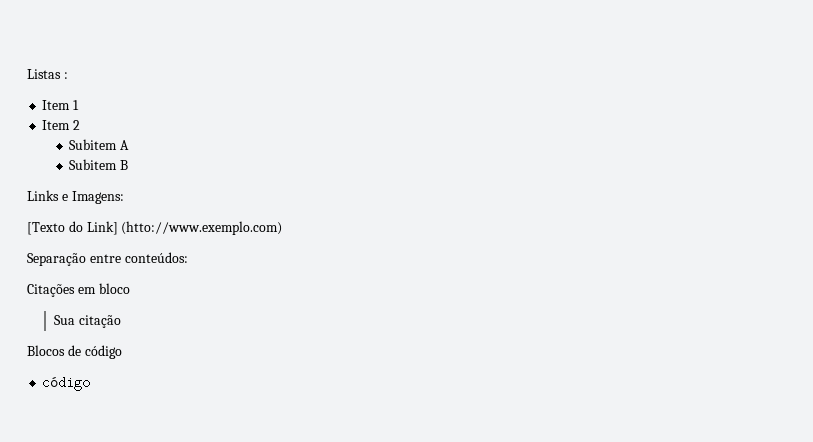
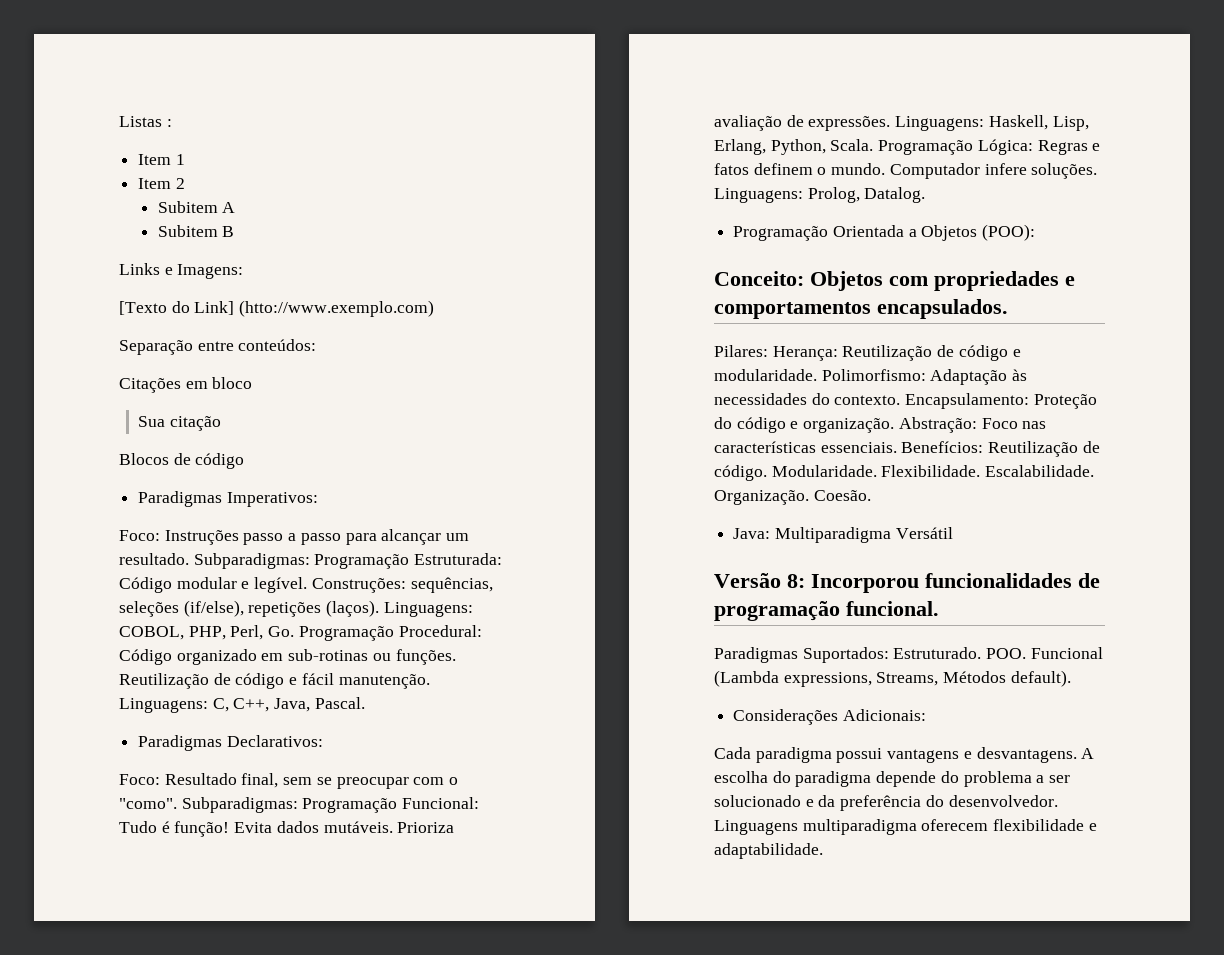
[42,376,91,391] código -> [138,491,318,507] [119,529,470,545] [119,553,503,569] [119,577,493,593] [119,600,473,617] [119,625,482,641] [119,649,456,665] [119,673,430,689] [119,697,365,713] [138,735,323,751] [119,773,459,789] [119,797,480,813] [119,821,455,837] [714,115,1089,131] [714,139,1101,155] [714,163,1098,179] [714,187,926,203] [733,224,1036,241] [714,271,1075,291] [714,299,1008,319] [714,345,1021,361] [714,369,1028,385] [714,393,1097,409] [714,417,1047,433] [714,441,1100,457] [714,465,1095,481] [714,490,871,505] [733,527,953,543] [714,573,1100,593] [714,601,939,621] [714,647,1103,663] [714,670,1071,687] [733,709,926,725] [714,747,1095,763] [714,771,1071,787] [714,795,1058,811] [714,819,1097,835] [714,843,823,859] Paradigmas Imperativos: // Foco: Instruções passo a passo para alcançar um resultado. Subparadigmas: Programação Estruturada: Código modular e legível. Construções: sequências, seleções (if/else), repetições (laços). Linguagens: COBOL, PHP, Perl, Go. Programação Procedural: Código organizado em sub-rotinas ou funções. Reutilização de código e fácil manutenção. Linguagens: C, C++, Java, Pascal. // Paradigmas Declarativos: // Foco: Resultado final, sem se preocupar com o "como". Subparadigmas: Programação Funcional: Tudo é função! Evita dados mutáveis. Prioriza avaliação de expressões. Linguagens: Haskell, Lisp, Erlang, Python, Scala. Programação Lógica: Regras e fatos definem o mundo. Computador infere soluções. Linguagens: Prolog, Datalog. // Programação Orientada a Objetos (POO): // Conceito: Objetos com propriedades e comportamentos encapsulados. // Pilares: Herança: Reutilização de código e modularidade. Polimorfismo: Adaptação às necessidades do contexto. Encapsulamento: Proteção do código e organização. Abstração: Foco nas características essenciais. Benefícios: Reutilização de código. Modularidade. Flexibilidade. Escalabilidade. Organização. Coesão. // Java: Multiparadigma Versátil // Versão 8: Incorporou funcionalidades de programação funcional. // Paradigmas Suportados: Estruturado. POO. Funcional (Lambda expressions, Streams, Métodos default). // Considerações Adicionais: // Cada paradigma possui vantagens e desvantagens. A escolha do paradigma depende do problema a ser solucionado e da preferência do desenvolvedor. Linguagens multiparadigma oferecem flexibilidade e adaptabilidade.

